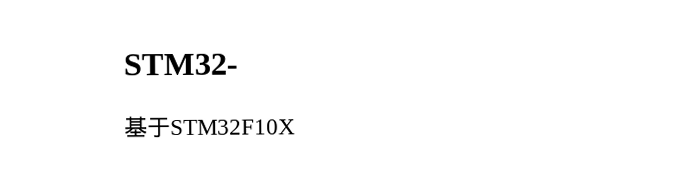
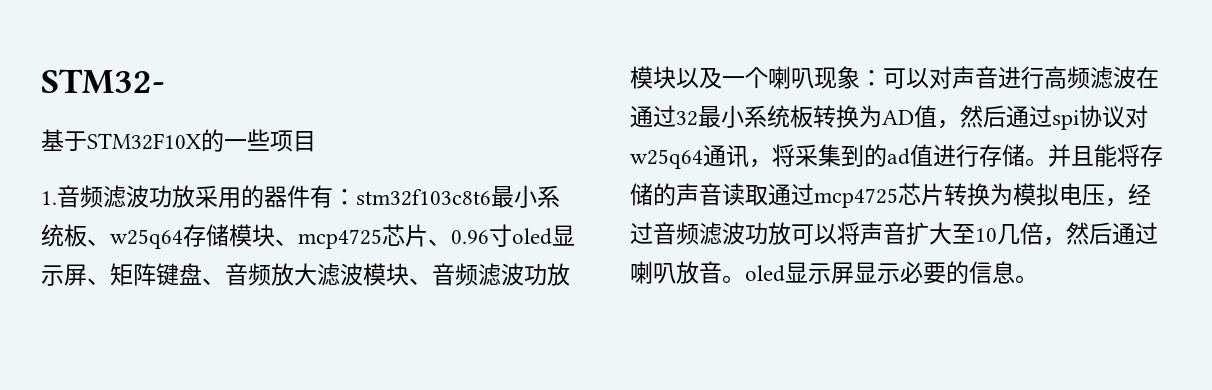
(296, 127) none -> [201,129,316,152] [41,185,560,208] [41,224,575,249] [41,263,570,286] [630,66,1159,89] [630,105,1148,130] [630,144,1163,169] [630,183,1151,208] [630,222,1158,246] [630,261,1038,284] 的一些项目 // 1.音频滤波功放采用的器件有：stm32f103c8t6最小系统板、w25q64存储模块、mcp4725芯片、0.96寸oled显示屏、矩阵键盘、音频放大滤波模块、音频滤波功放模块以及一个喇叭现象：可以对声音进行高频滤波在通过32最小系统板转换为AD值，然后通过spi协议对w25q64通讯，将采集到的ad值进行存储。并且能将存储的声音读取通过mcp4725芯片转换为模拟电压，经过音频滤波功放可以将声音扩大至10几倍，然后通过喇叭放音。oled显示屏显示必要的信息。

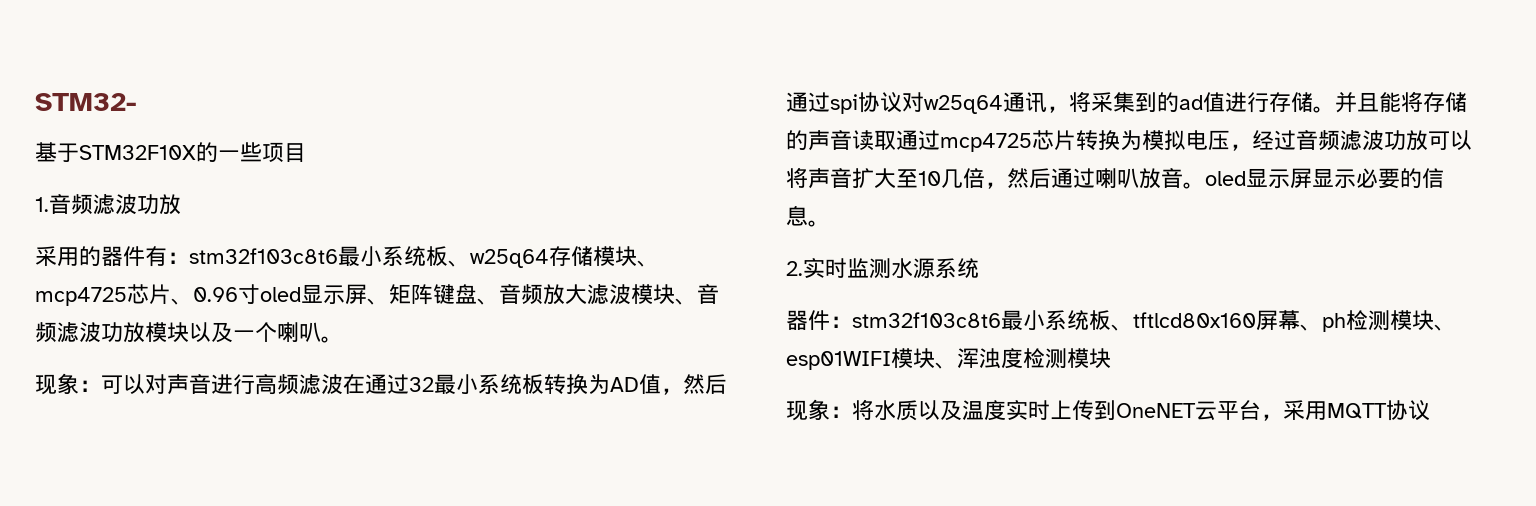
(195, 196) none -> (181, 204) //
(814, 78) none -> [321,336,343,343] 。 //
(1038, 279) none -> [786,258,979,279] [786,310,1456,332] [786,348,1111,370] [786,399,1430,421] // 2.实时监测水源系统 // 器件：stm32f103c8t6最小系统板、tftlcd80x160屏幕、ph检测模块、esp01WIFI模块、浑浊度检测模块 // 现象：将水质以及温度实时上传到OneNET云平台，采用MQTT协议

